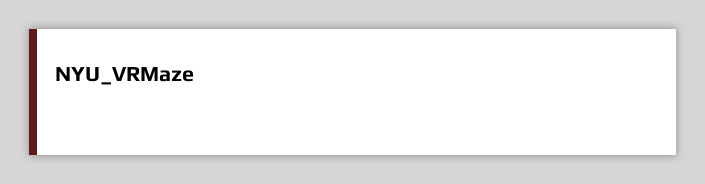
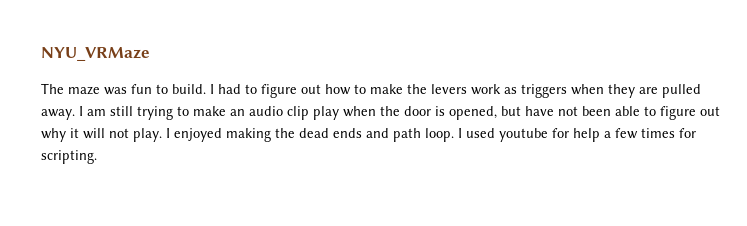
(194, 76) none -> [41,83,701,98] [41,106,720,120] [41,128,696,142] [41,150,97,164] // The maze was fun to build. I had to figure out how to make the levers work as triggers when they are pulled away. I am still trying to make an audio clip play when the door is opened, but have not been able to figure out why it will not play. I enjoyed making the dead ends and path loop. I used youtube for help a few times for scripting.

